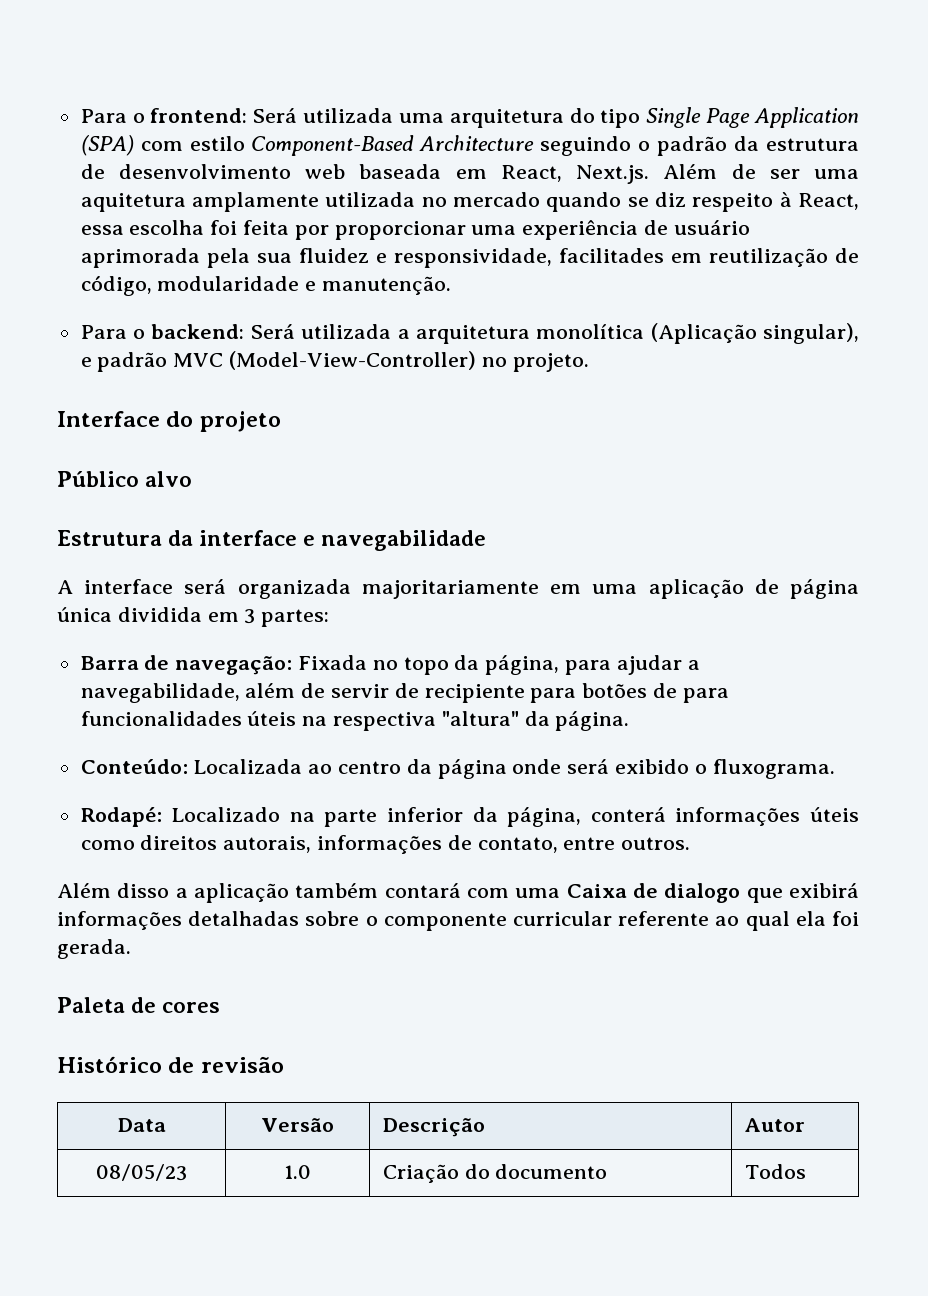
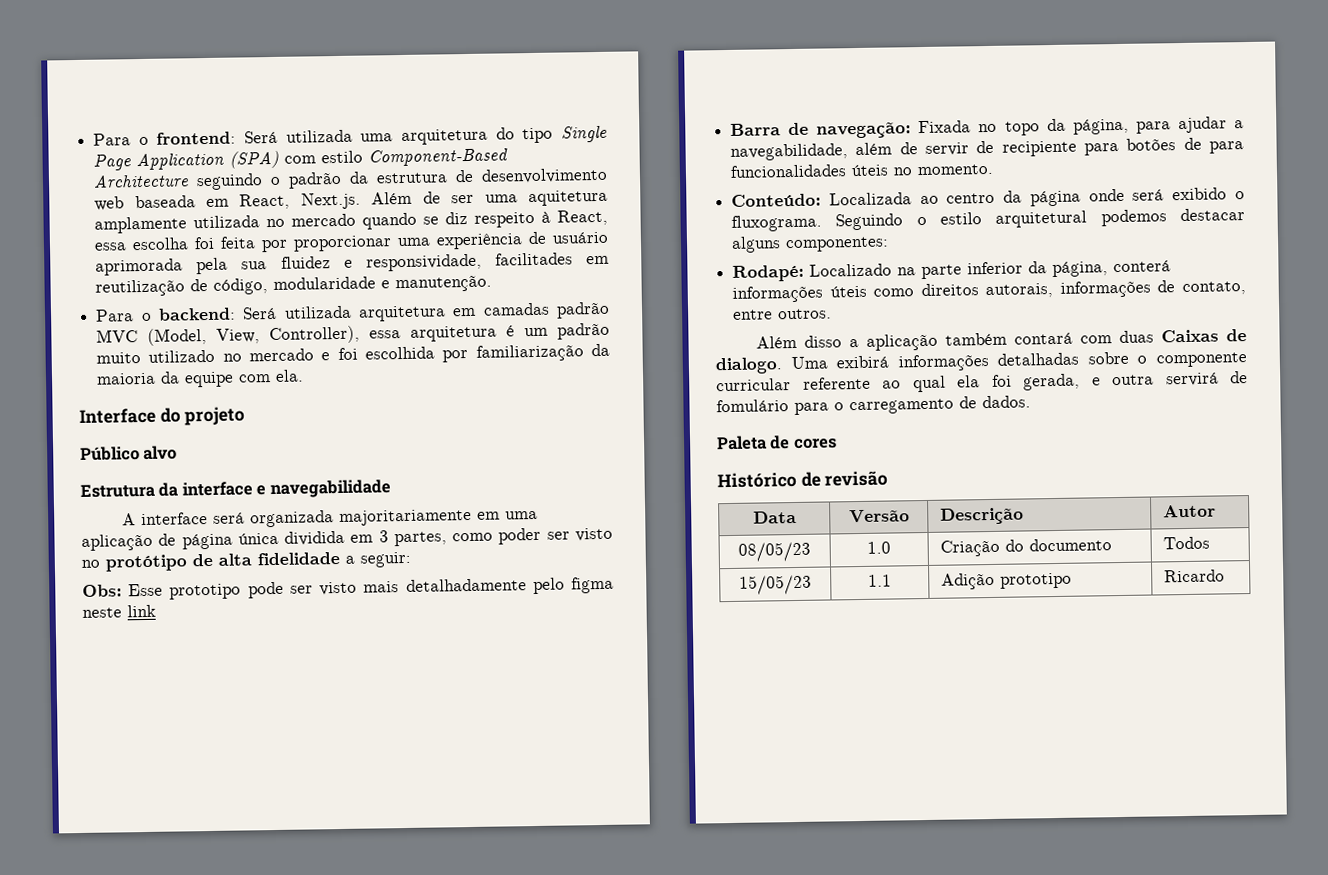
[397,323,859,344] [80,351,589,372] a arquitetura monolítica (Aplicação singular), e padrão MVC (Model-View-Controller) no projeto. -> [357,301,610,322] [96,322,610,346] [96,343,610,364] [96,369,305,388] arquitetura em camadas padrão MVC (Model, View, Controller), essa arquitetura é um padrão muito utilizado no mercado e foi escolhida por familiarização da maioria da equipe com ela.
[261,609,330,627] partes: -> [393,527,613,547] [81,551,411,572] [82,576,614,600] [82,604,156,618] partes, como poder ser visto no protótipo de alta fidelidade a seguir: // Obs: Esse prototipo pode ser visto mais detalhadamente pelo figma neste link
[302,711,630,731] na respectiva "altura" da página. -> [893,163,994,176] no momento.
(835, 769) none -> [835,208,1245,231] [731,236,890,253] Seguindo o estilo arquitetural podemos destacar alguns componentes:
[515,883,783,903] uma Caixa de dialogo que -> [1119,329,1247,343] [715,356,828,375] duas Caixas de dialogo. Uma
[57,939,131,959] gerada. -> [1023,371,1248,391] [716,395,1031,415] gerada, e outra servirá de fomulário para o carregamento de dados.
(806, 1171) none -> [739,574,812,595] [868,574,892,587] [940,572,1072,590] [1163,569,1225,583] // 15/05/23 | 1.1 | Adição prototipo | Ricardo

